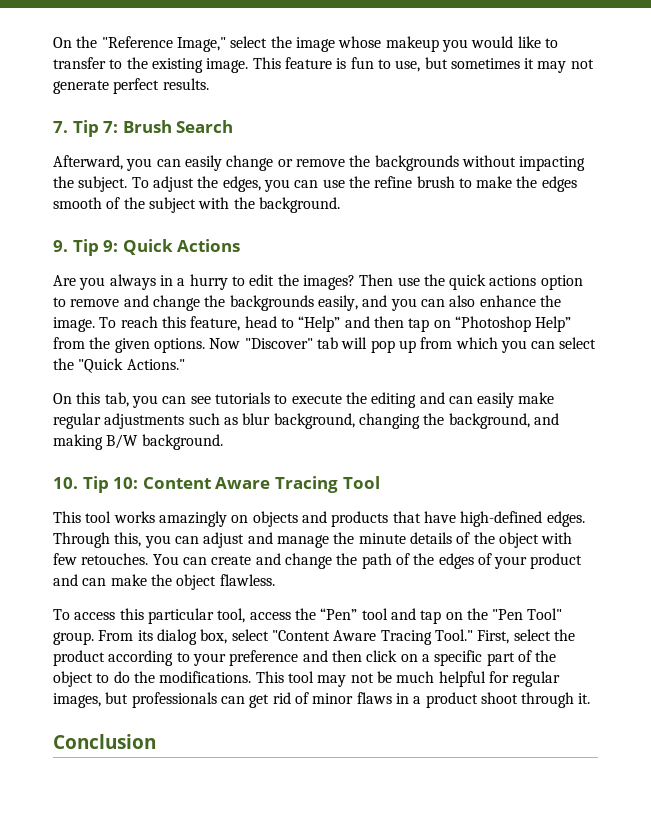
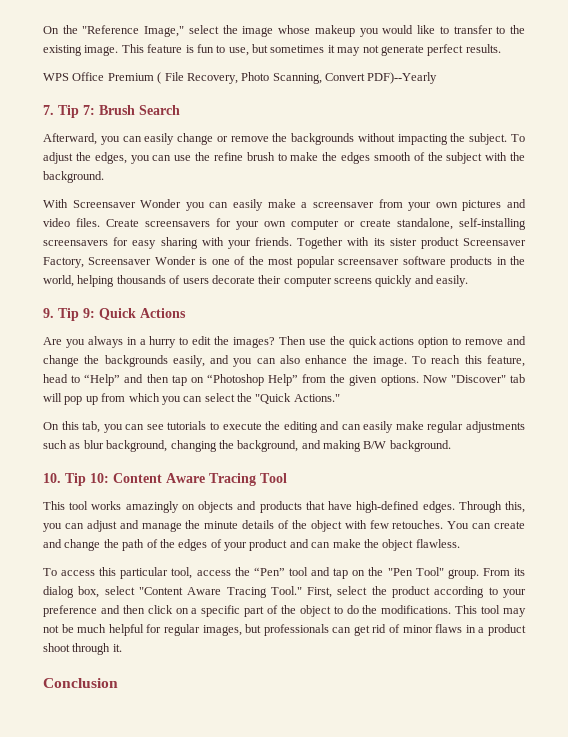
(209, 84) none -> [43,72,438,84] // WPS Office Premium ( File Recovery, Photo Scanning, Convert PDF)--Yearly
(340, 205) none -> [43,199,527,211] [43,218,526,230] [43,237,526,249] [43,256,525,268] [43,275,469,287] // With Screensaver Wonder you can easily make a screensaver from your own pictures and video files. Create screensavers for your own computer or create standalone, self-installing screensavers for easy sharing with your friends. Together with its sister product Screensaver Factory, Screensaver Wonder is one of the most popular screensaver software products in the world, helping thousands of users decorate their computer screens quickly and easily.

